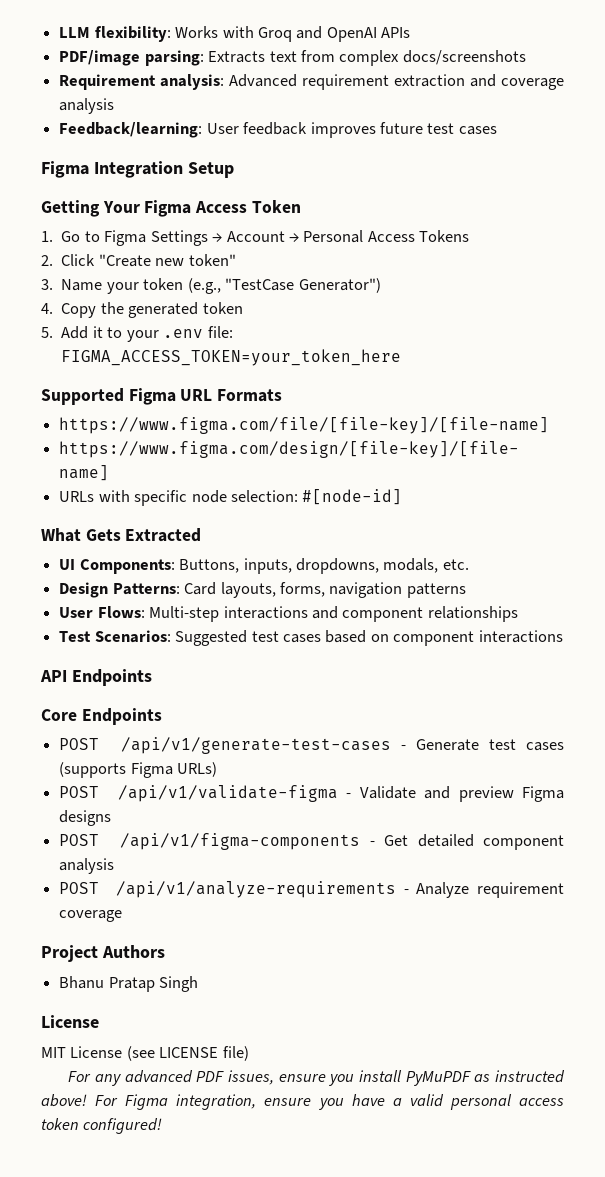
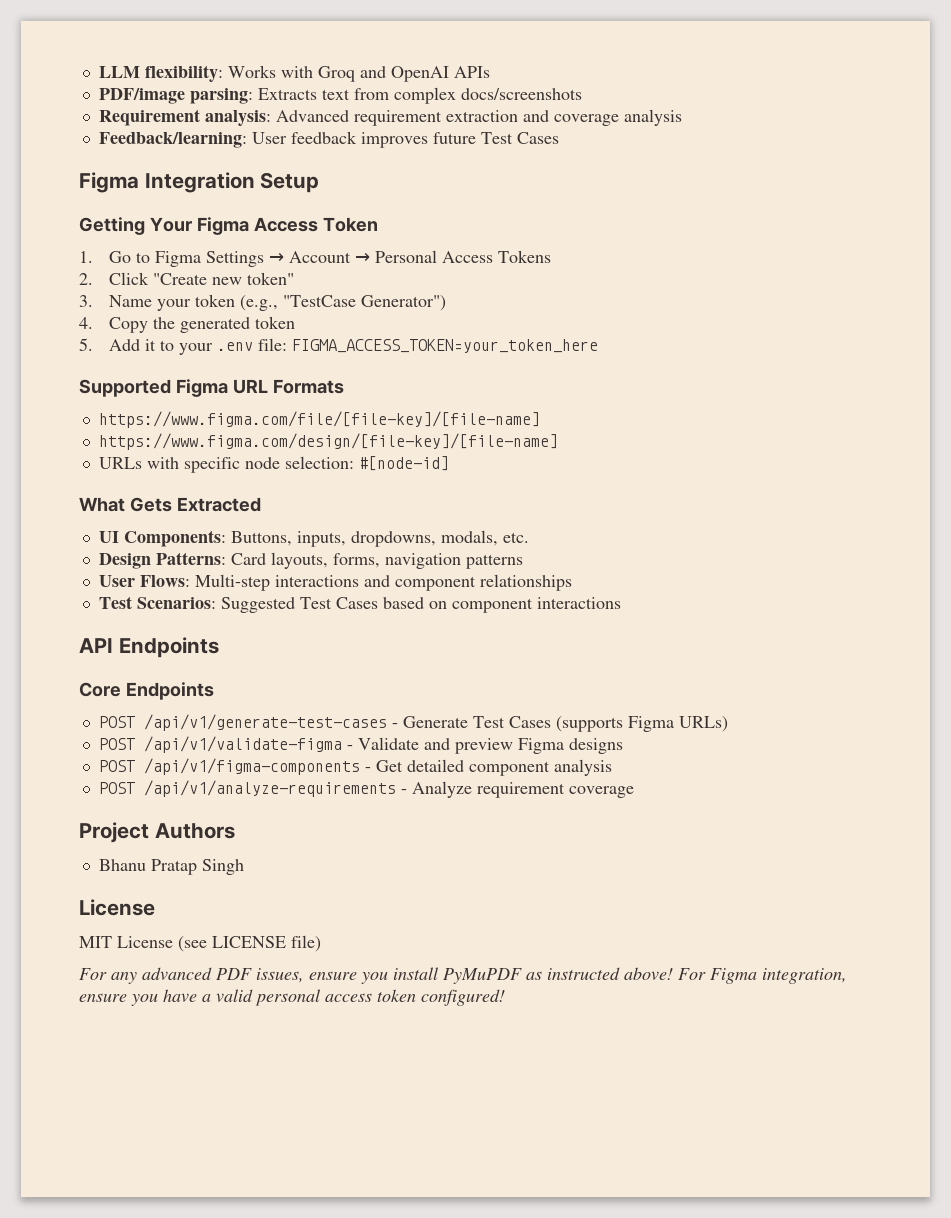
[427,123,497,135] test cases -> [480,132,559,144] Test Cases
[251,631,321,643] test cases -> [299,597,378,609] Test Cases
[489,739,564,751] test cases -> [472,716,551,728] Test Cases

